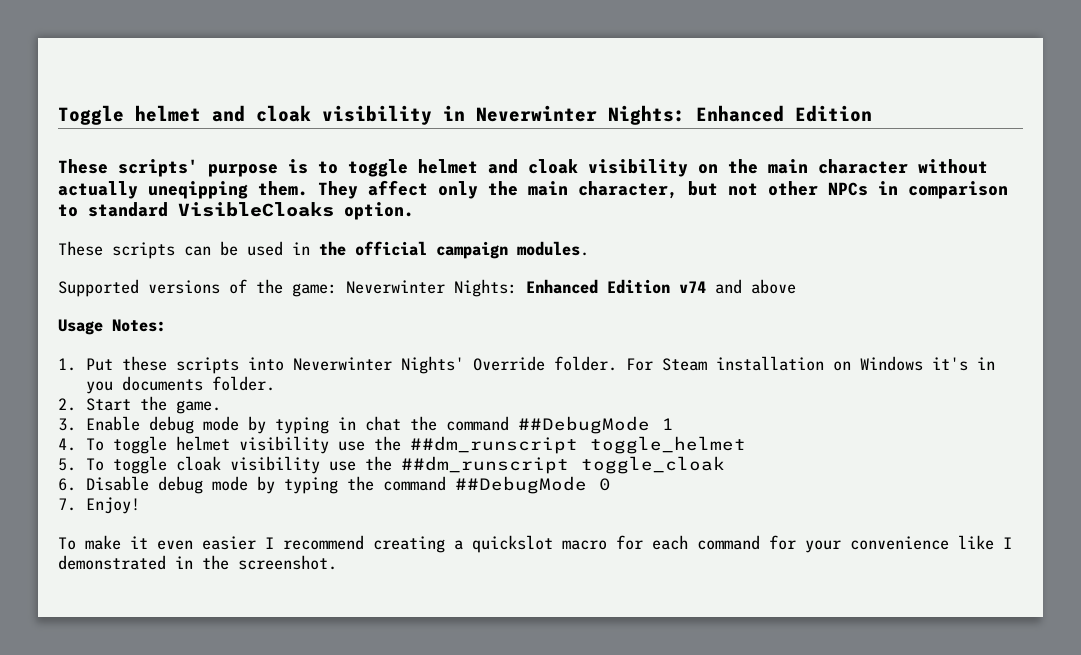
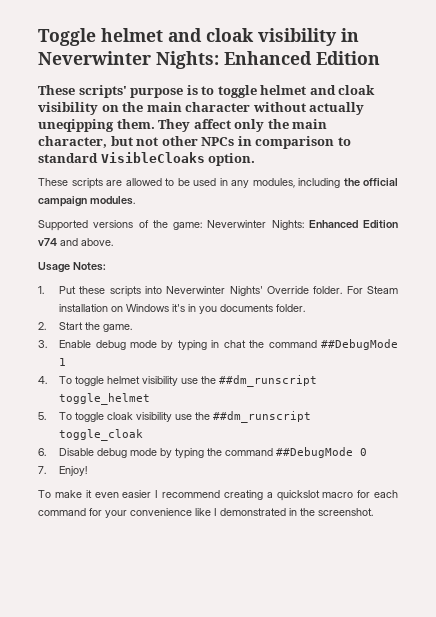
[184,241,310,256] can be used in -> [106,178,340,188] are allowed to be used in any modules, including
[751,279,796,294] above -> [81,238,113,246] above.

